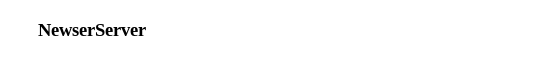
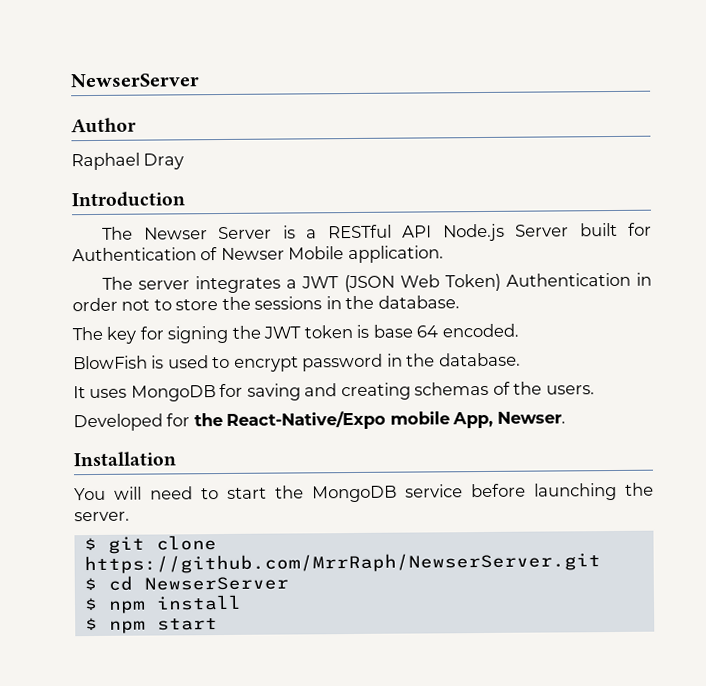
[38,24,146,36] NewserServer -> [70,73,200,88] [71,117,137,134] [71,152,185,171] [71,191,185,208] [102,222,652,242] [72,245,444,264] [102,272,653,294] [72,295,460,312] [72,323,519,344] [73,352,521,372] [73,381,595,402] [73,410,566,432] [73,451,176,467] [74,482,654,503] [74,511,130,522] [83,535,217,554] [83,552,601,575] [83,575,289,591] [83,594,242,614] [84,617,218,634] NewserServer // Author // Raphael Dray // Introduction // The Newser Server is a RESTful API Node.js Server built for Authentication of Newser Mobile application. // The server integrates a JWT (JSON Web Token) Authentication in order not to store the sessions in the database. // The key for signing the JWT token is base 64 encoded. // BlowFish is used to encrypt password in the database. // It uses MongoDB for saving and creating schemas of the users. // Developed for the React-Native/Expo mobile App, Newser. // Installation // You will need to start the MongoDB service before launching the server. // $ git clone https://github.com/MrrRaph/NewserServer.git // $ cd NewserServer // $ npm install // $ npm start

